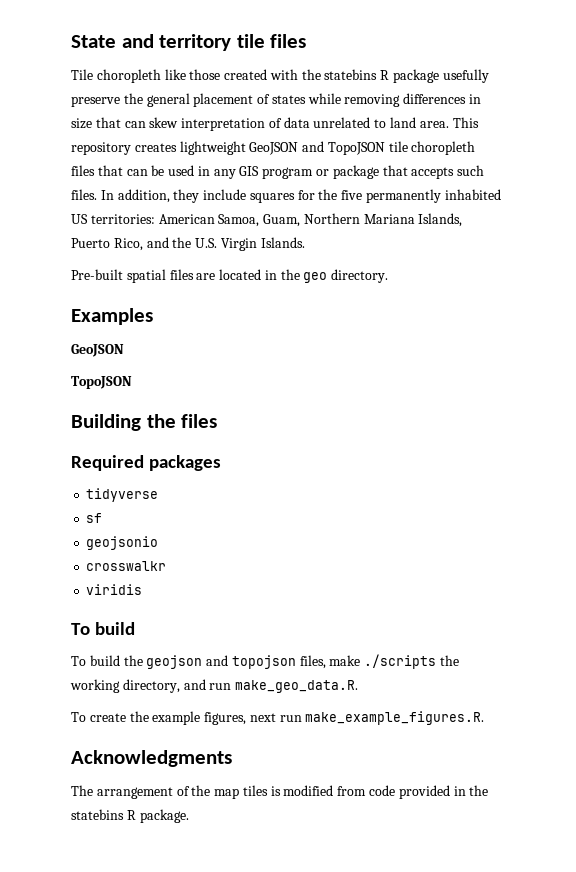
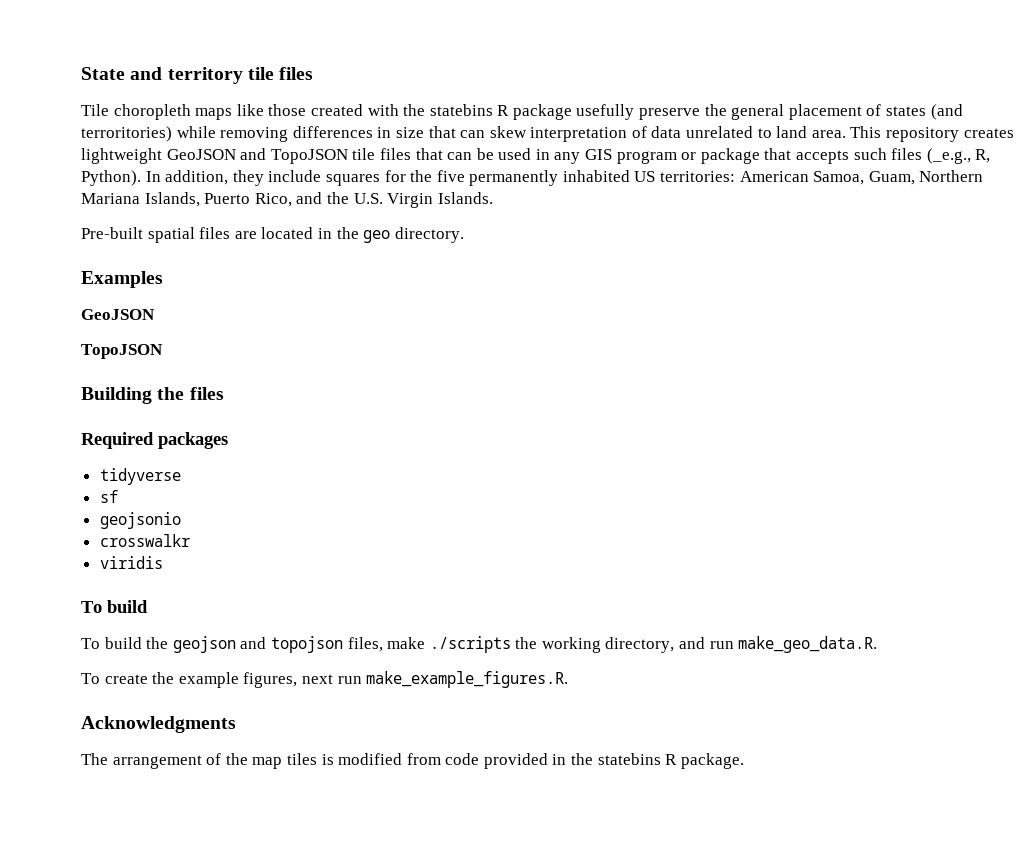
(161, 76) none -> [195,108,233,120] maps
(306, 99) none -> [930,104,963,120] [81,126,172,142] (and terroritories)
[411,141,476,155] choropleth -> (376, 154) none
[71,189,97,200] files. -> [891,148,991,164] [81,170,141,186] files (_e.g., R, Python).

